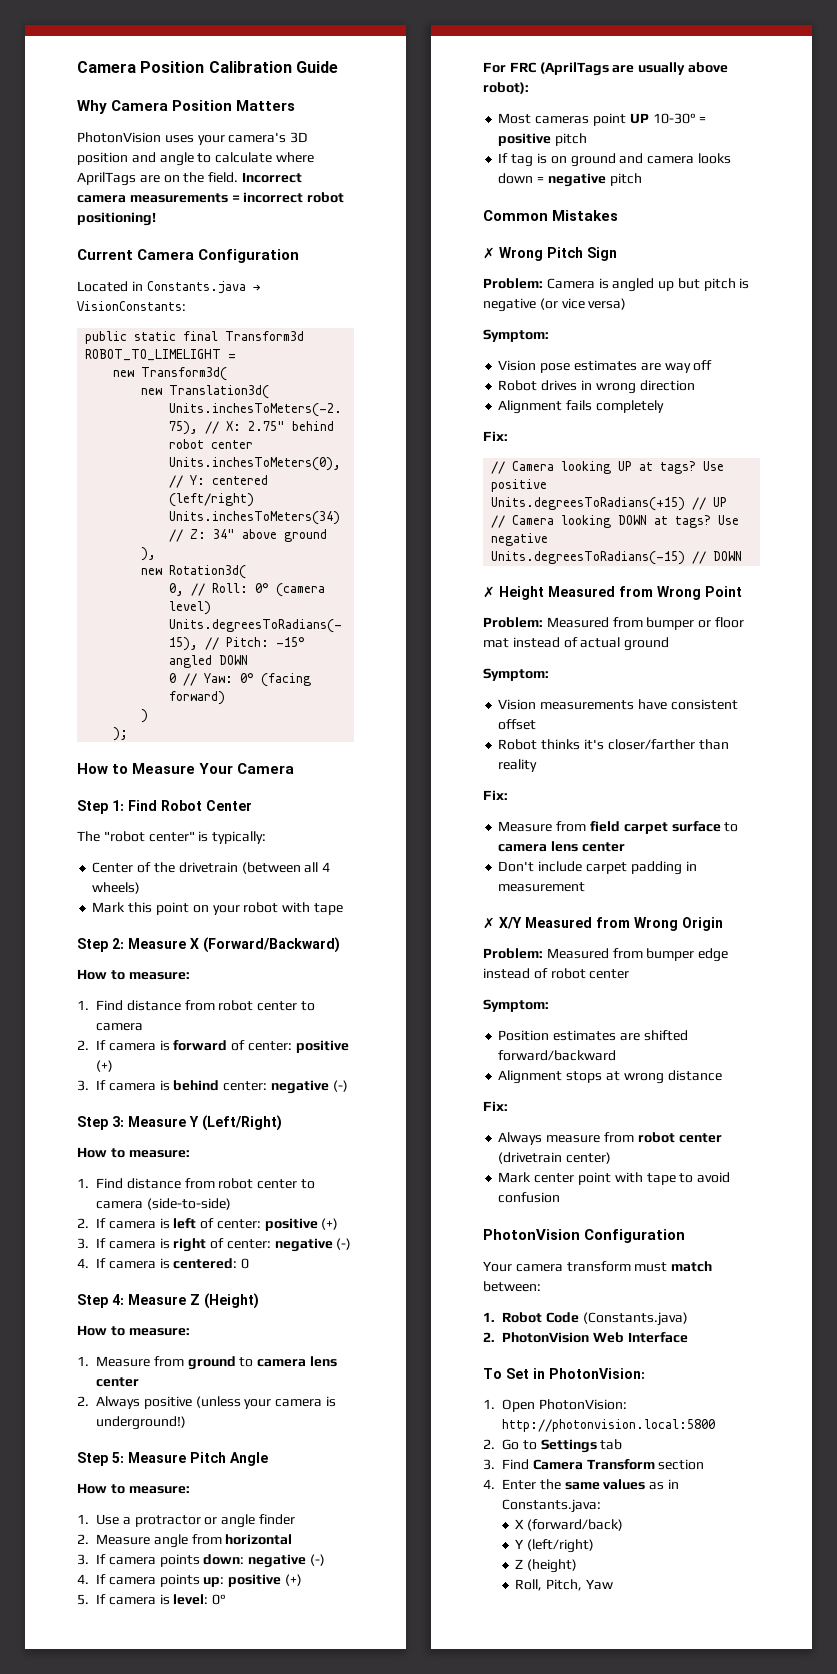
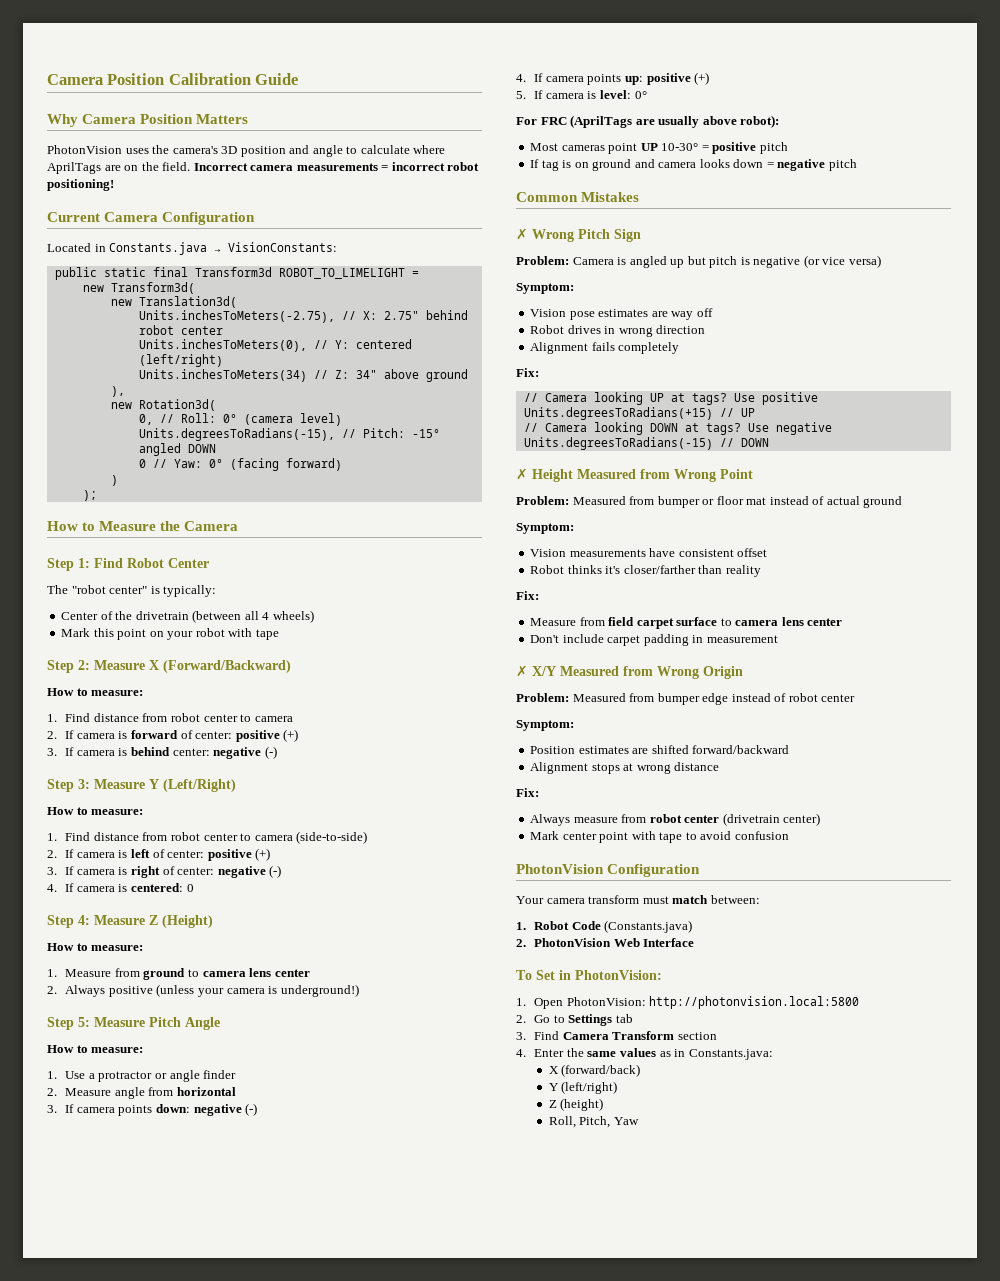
[197,135,225,145] your -> [152,145,170,154] the
[199,763,234,774] Your -> [160,521,181,531] the

